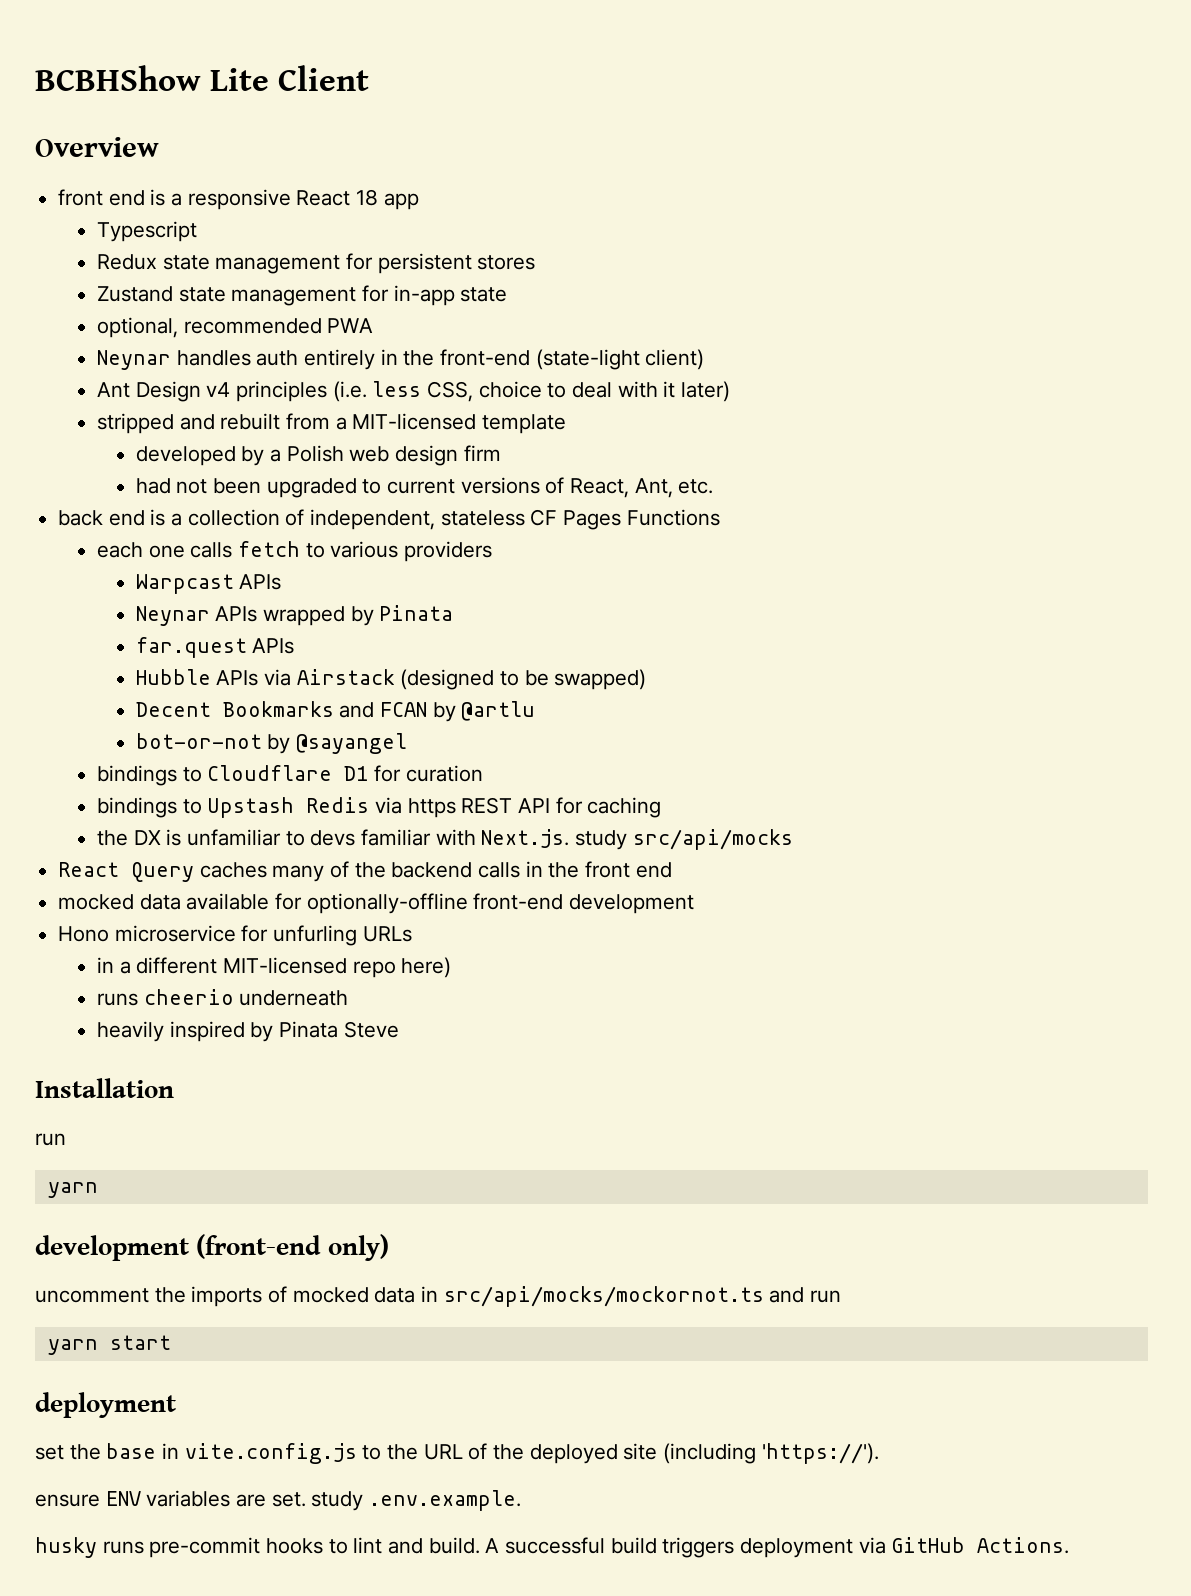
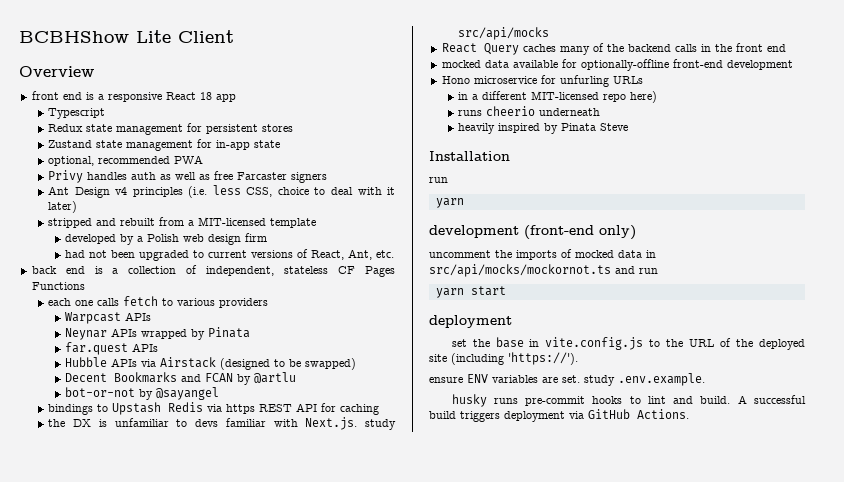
[96,350,171,370] Neynar -> [48,170,84,183] Privy
[303,349,705,370] entirely in the front-end (state-light client) -> [160,171,328,183] as well as free Farcaster signers
[96,765,483,786] // bindings to Cloudflare D1 for curation -> (220, 393) none

